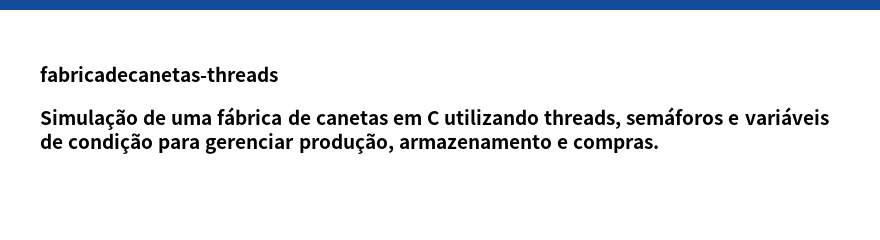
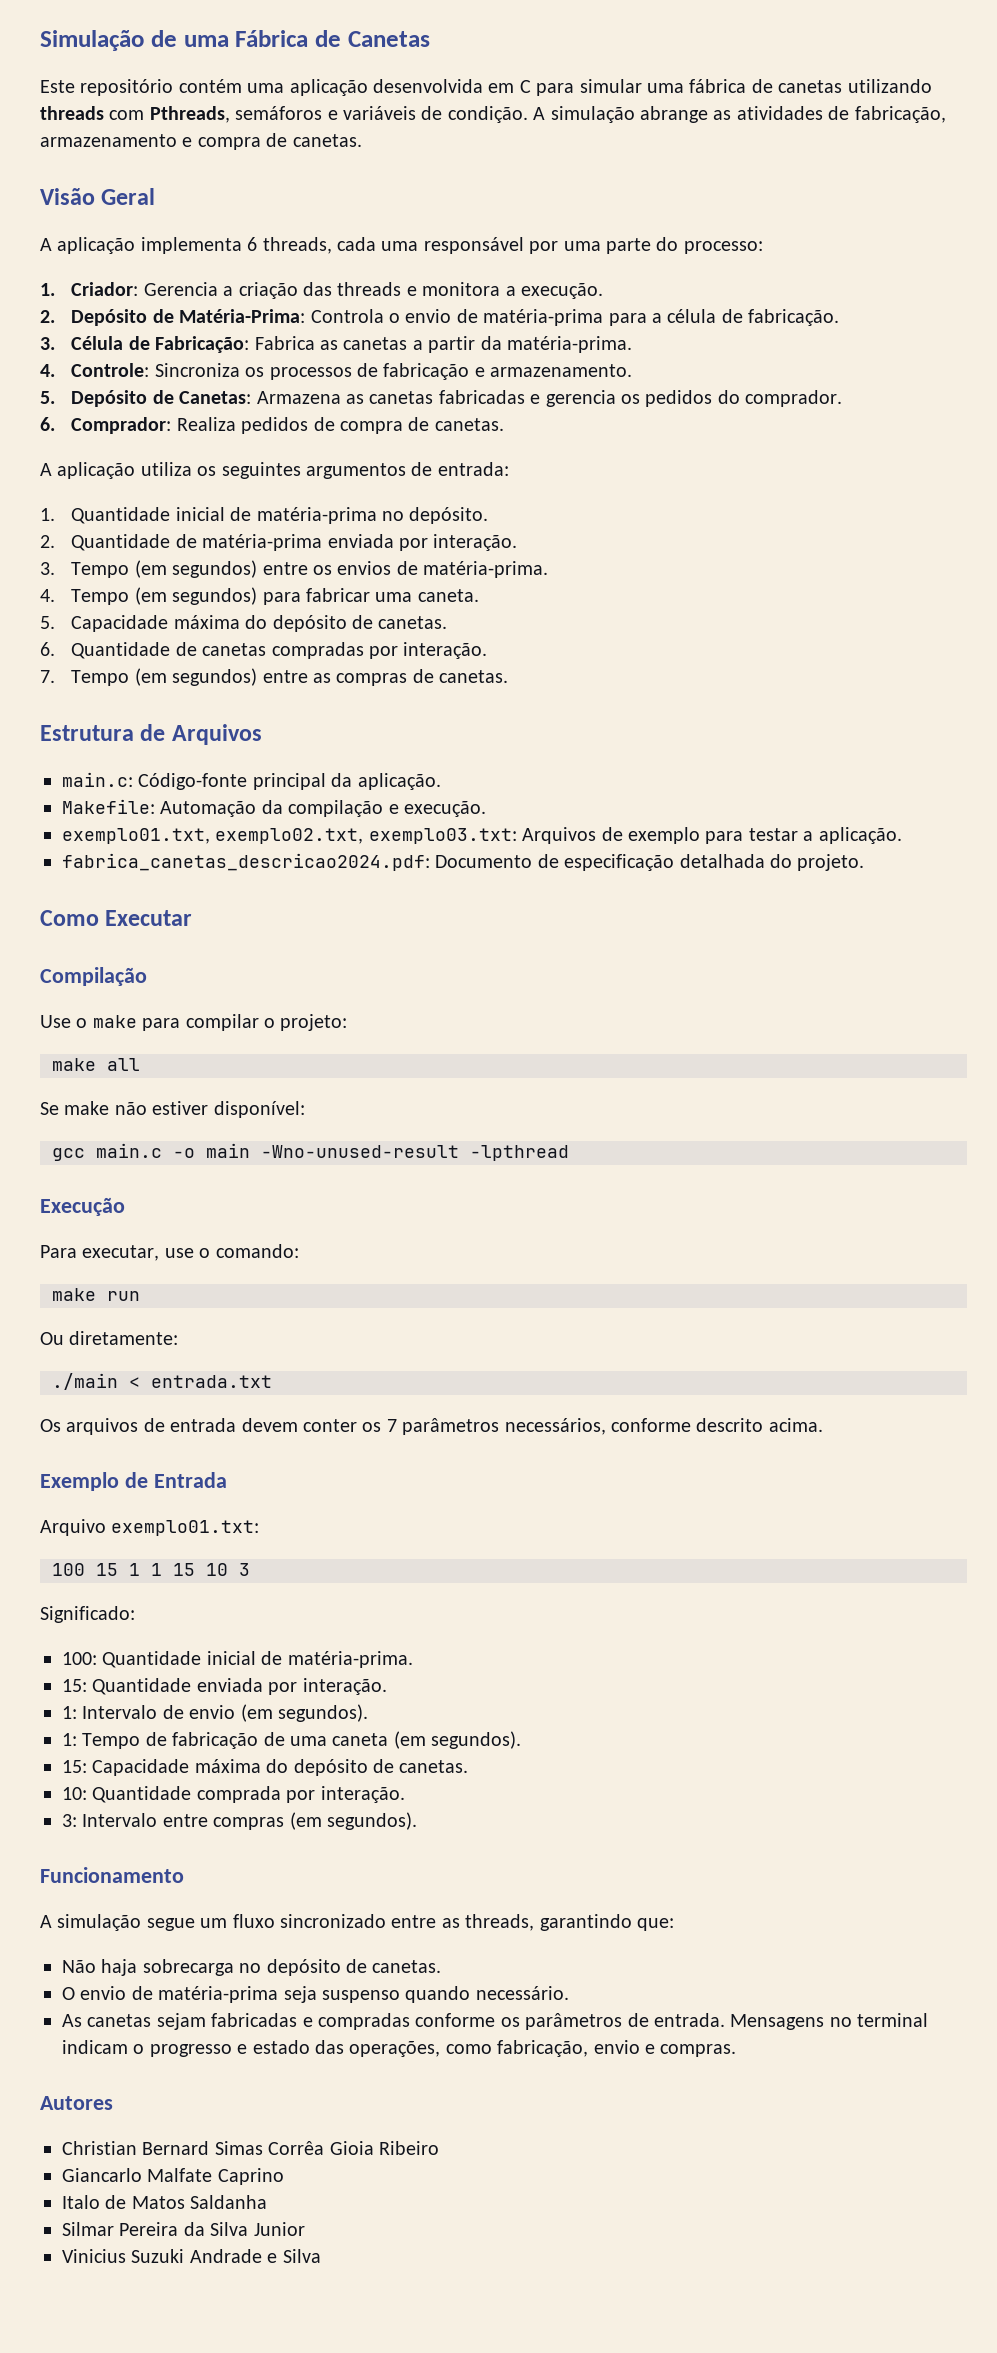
[40,66,278,82] fabricadecanetas-threads // -> (40, 40) none
[217,107,829,129] [40,133,659,154] fábrica de canetas em C utilizando threads, semáforos e variáveis de condição para gerenciar produção, armazenamento e compras. -> [235,30,430,47] [40,79,932,96] [40,106,946,123] [40,133,362,150] [40,188,156,205] [40,237,763,254] [40,282,603,299] [40,309,840,326] [40,336,632,353] [40,363,633,380] [40,390,843,407] [40,417,504,434] [40,462,509,479] [40,507,489,524] [40,534,518,551] [40,560,549,578] [40,587,479,605] [40,615,448,632] [40,642,488,659] [40,668,509,686] [40,724,262,745] [62,772,441,790] [62,799,486,817] [62,827,902,844] [62,853,865,871] [40,910,193,926] [40,967,147,986] [40,1014,348,1031] [52,1058,140,1071] [40,1101,305,1118] [52,1143,569,1161] [40,1197,125,1216] [40,1244,299,1261] [52,1288,140,1301] [40,1331,179,1345] [52,1373,272,1390] [40,1418,823,1435] [40,1472,227,1491] [40,1519,260,1536] [52,1563,250,1576] [40,1606,135,1623] [62,1651,413,1668] [62,1678,387,1695] [62,1704,368,1722] [62,1731,522,1749] [62,1759,469,1776] [62,1786,405,1803] [62,1812,417,1830] [40,1867,184,1883] [40,1914,674,1931] [62,1959,442,1976] [62,1986,569,2003] [62,2013,929,2030] [62,2040,737,2057] [40,2096,113,2110] [62,2141,439,2155] [62,2168,284,2185] [62,2195,268,2209] [62,2222,305,2236] [62,2249,321,2263] Fábrica de Canetas // Este repositório contém uma aplicação desenvolvida em C para simular uma fábrica de canetas utilizando threads com Pthreads, semáforos e variáveis de condição. A simulação abrange as atividades de fabricação, armazenamento e compra de canetas. // Visão Geral // A aplicação implementa 6 threads, cada uma responsável por uma parte do processo: // 1. Criador: Gerencia a criação das threads e monitora a execução. // 2. Depósito de Matéria-Prima: Controla o envio de matéria-prima para a célula de fabricação. // 3. Célula de Fabricação: Fabrica as canetas a partir da matéria-prima. // 4. Controle: Sincroniza os processos de fabricação e armazenamento. // 5. Depósito de Canetas: Armazena as canetas fabricadas e gerencia os pedidos do comprador. // 6. Comprador: Realiza pedidos de compra de canetas. // A aplicação utiliza os seguintes argumentos de entrada: // 1. Quantidade inicial de matéria-prima no depósito. // 2. Quantidade de matéria-prima enviada por interação. // 3. Tempo (em segundos) entre os envios de matéria-prima. // 4. Tempo (em segundos) para fabricar uma caneta. // 5. Capacidade máxima do depósito de canetas. // 6. Quantidade de canetas compradas por interação. // 7. Tempo (em segundos) entre as compras de canetas. // Estrutura de Arquivos // main.c: Código-fonte principal da aplicação. // Makefile: Automação da compilação e execução. // exemplo01.txt, exemplo02.txt, exemplo03.txt: Arquivos de exemplo para testar a aplicação. // fabrica_canetas_descricao2024.pdf: Documento de especificação detalhada do projeto. // Como Executar // Compilação // Use o make para compilar o projeto: // make all // Se make não estiver disponível: // gcc main.c -o main -Wno-unused-result -lpthread // Execução // Para executar, use o comando: // make run // Ou diretamente: // ./main < entrada.txt // Os arquivos de entrada devem conter os 7 parâmetros necessários, conforme descrito acima. // Exemplo de Entrada // Arquivo exemplo01.txt: // 100 15 1 1 15 10 3 // Significado: // 100: Quantidade inicial de matéria-prima. // 15: Quantidade enviada por interação. // 1: Intervalo de envio (em segundos). // 1: Tempo de fabricação de uma caneta (em segundos). // 15: Capacidade máxima do depósito de canetas. // 10: Quantidade comprada por interação. // 3: Intervalo entre compras (em segundos). // Funcionamento // A simulação segue um fluxo sincronizado entre as threads, garantindo que: // Não haja sobrecarga no depósito de canetas. // O envio de matéria-prima seja suspenso quando necessário. // As canetas sejam fabricadas e compradas conforme os parâmetros de entrada. Mensagens no terminal indicam o progresso e estado das operações, como fabricação, envio e compras. // Autores // Christian Bernard Simas Corrêa Gioia Ribeiro // Giancarlo Malfate Caprino // Italo de Matos Saldanha // Silmar Pereira da Silva Junior // Vinicius Suzuki Andrade e Silva

